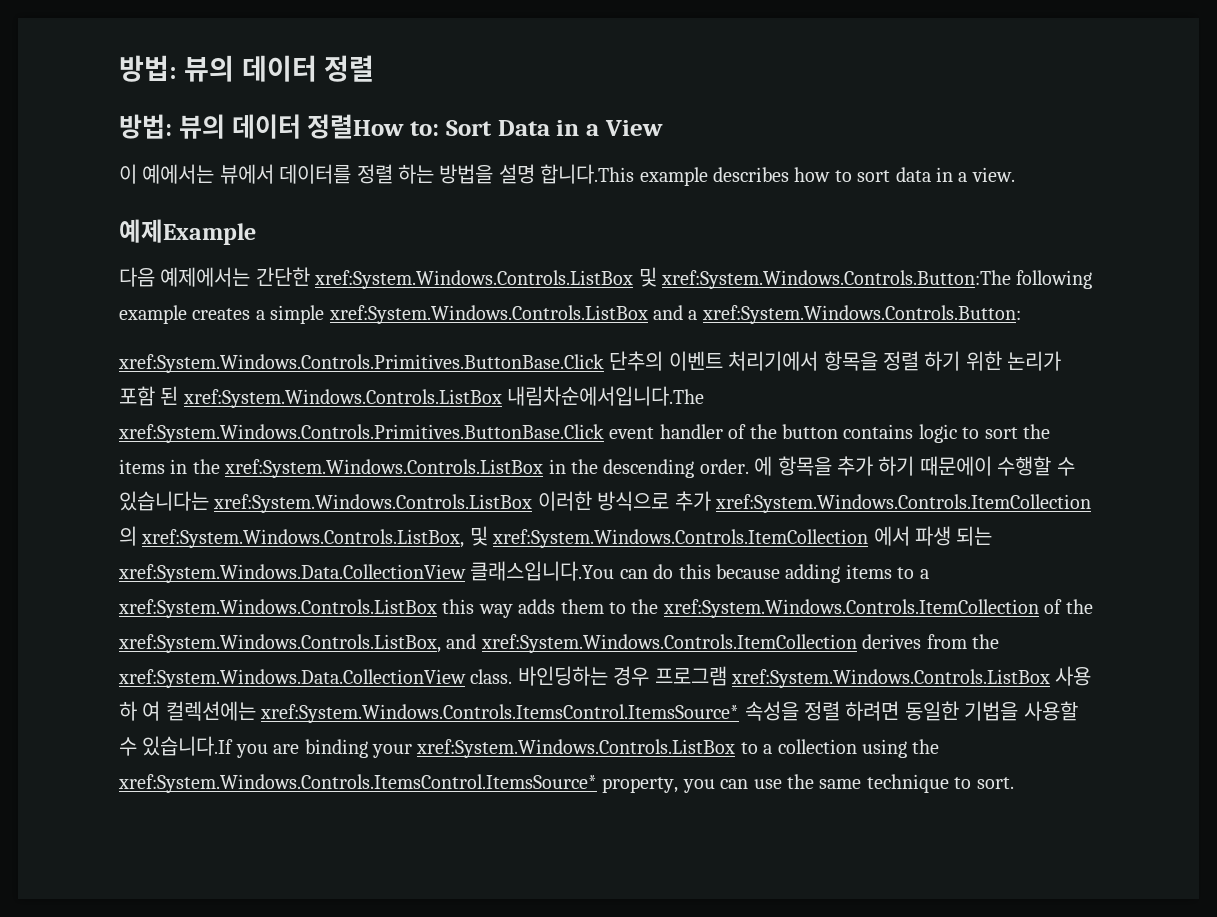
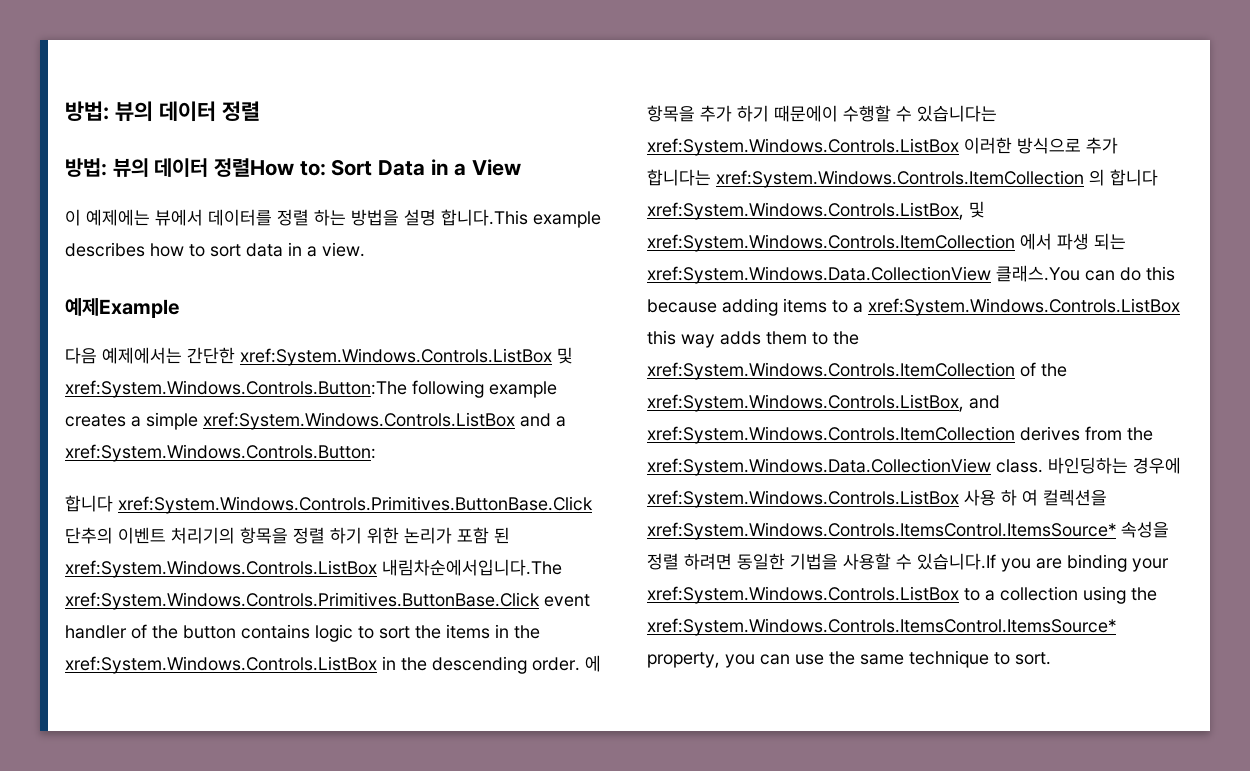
[142,164,215,184] 예에서는 -> [86,209,150,226] 예제에는
(1021, 314) none -> [65,495,113,512] 합니다
[728,351,819,371] 처리기에서 -> [171,527,235,544] 처리기의
(711, 501) none -> [647,169,711,186] 합니다는
(137, 536) none -> [1110,169,1158,186] 합니다
[470,561,615,581] 클래스입니다.You -> [996,265,1080,282] 클래스.You
[613,666,727,686] 경우 프로그램 -> [1133,457,1181,474] 경우에
[165,701,256,721] 컬렉션에는 -> [1043,489,1107,506] 컬렉션을

